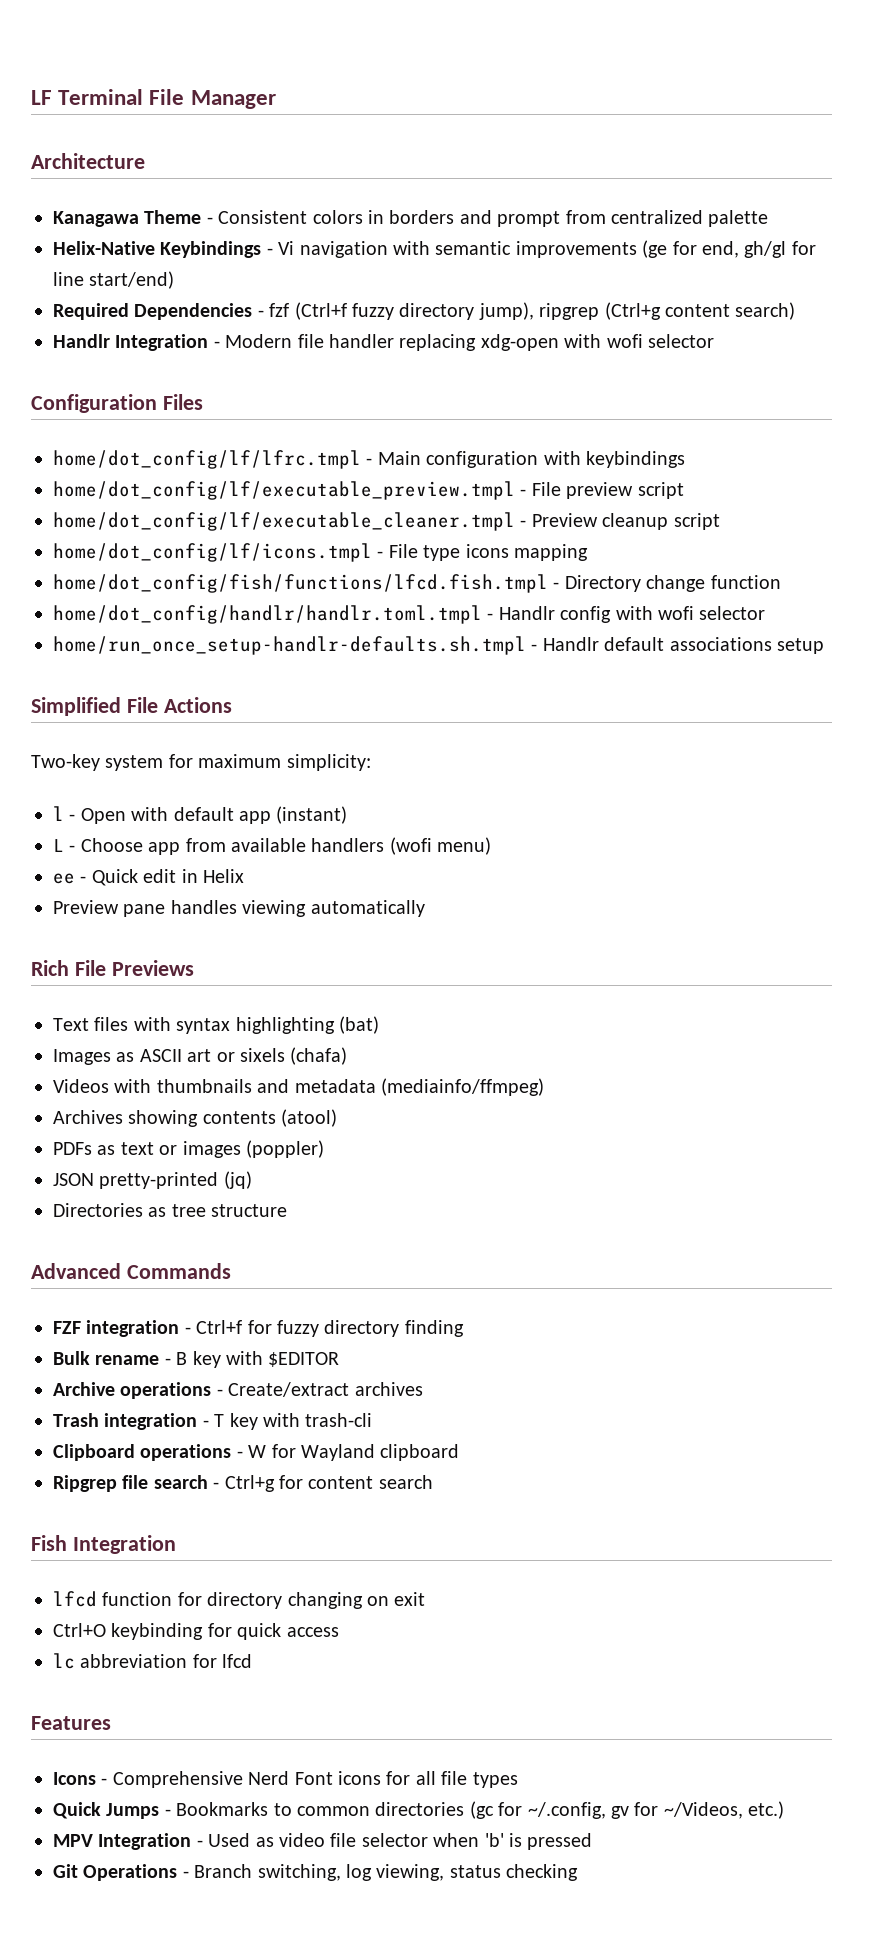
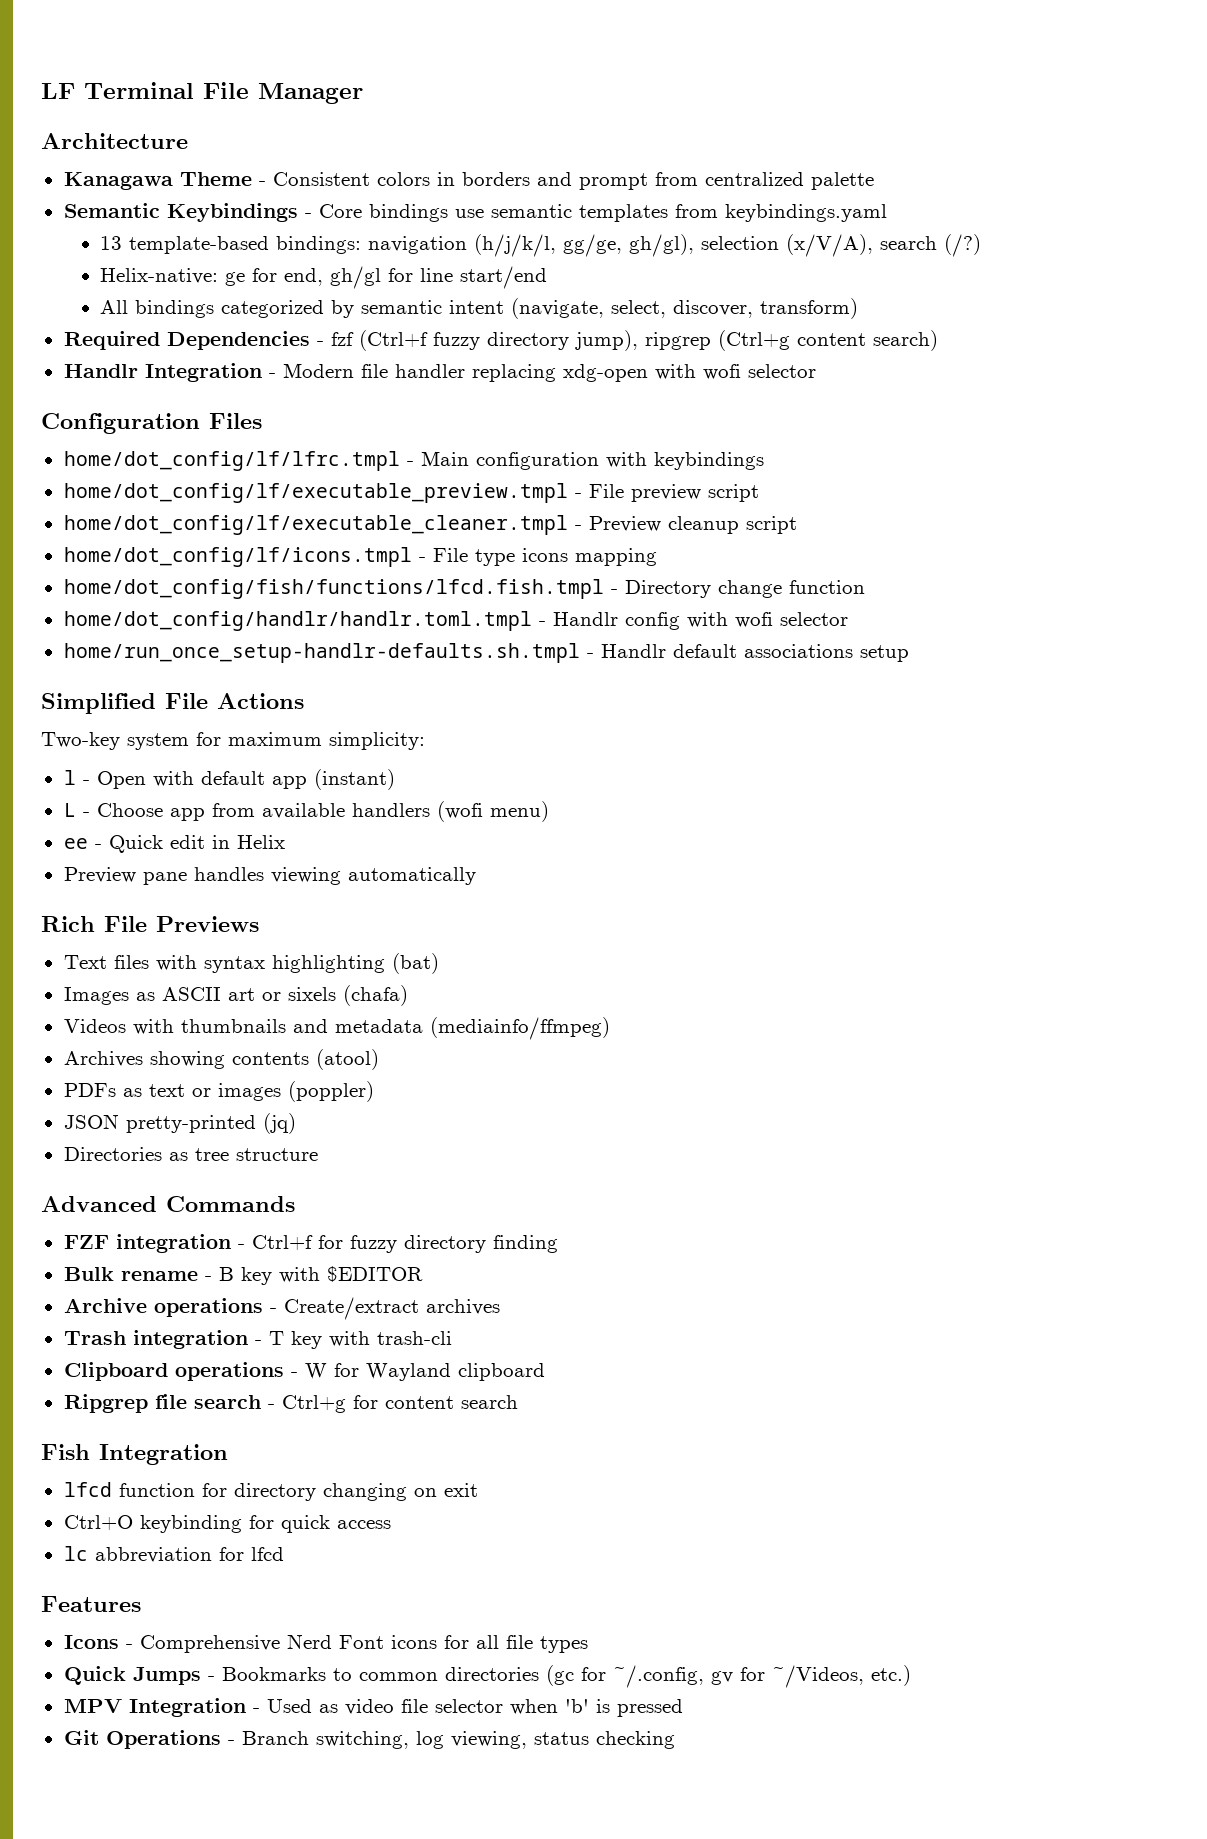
[53,241,155,255] Helix-Native -> [63,203,160,218] Semantic
[278,240,668,258] Vi navigation with semantic improvements (ge -> [318,204,887,222] [100,234,982,257] [100,268,246,286] Core bindings use semantic templates from keybindings.yaml // 13 template-based bindings: navigation (h/j/k/l, gg/ge, gh/gl), selection (x/V/A), search (/?) // Helix-native: ge
[89,271,175,289] start/end) -> [460,266,548,289] [100,298,859,319] start/end // All bindings categorized by semantic intent (navigate, select, discover, transform)

